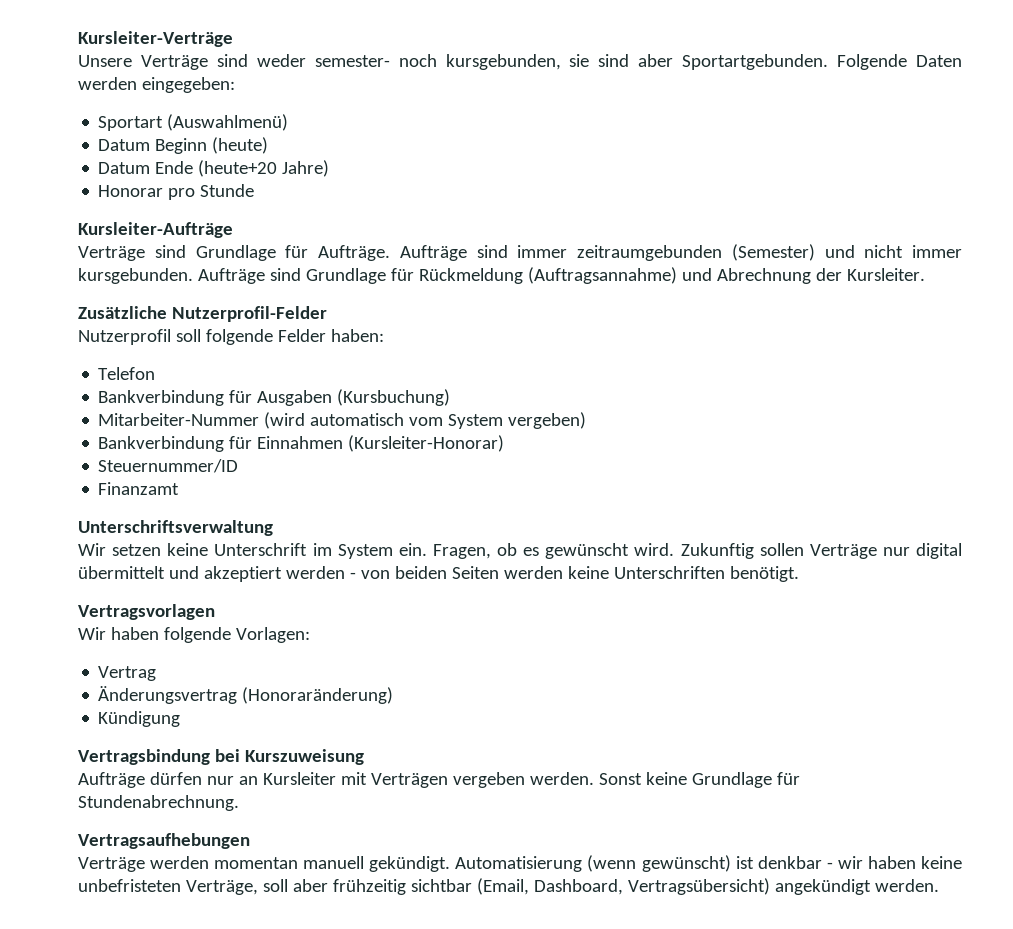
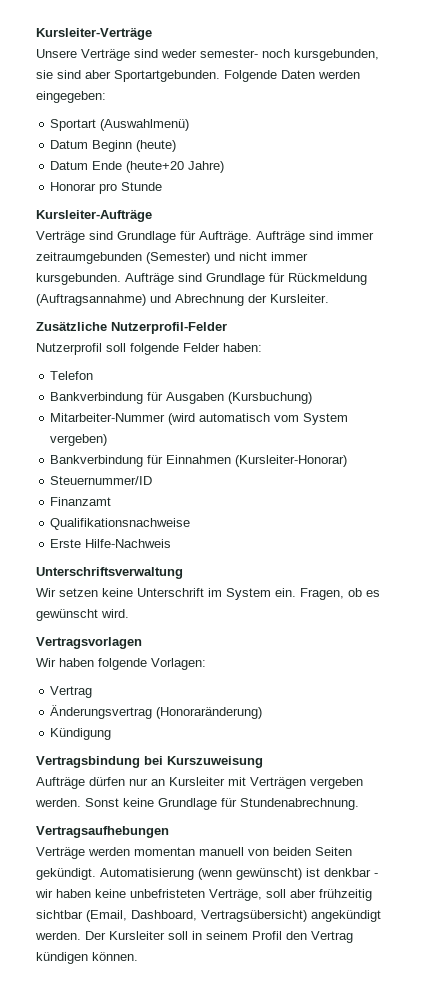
(180, 488) none -> [50,518,191,530] [50,539,172,548] // Qualifikationsnachweise // Erste Hilfe-Nachweis
[680,543,962,559] [78,566,799,582] Zukunftig sollen Verträge nur digital übermittelt und akzeptiert werden - von beiden Seiten werden keine Unterschriften benötigt. -> (129, 613) none
(365, 862) none -> [248,847,352,856] von beiden Seiten
(939, 885) none -> [85,931,353,943] [36,952,138,964] Der Kursleiter soll in seinem Profil den Vertrag kündigen können.

